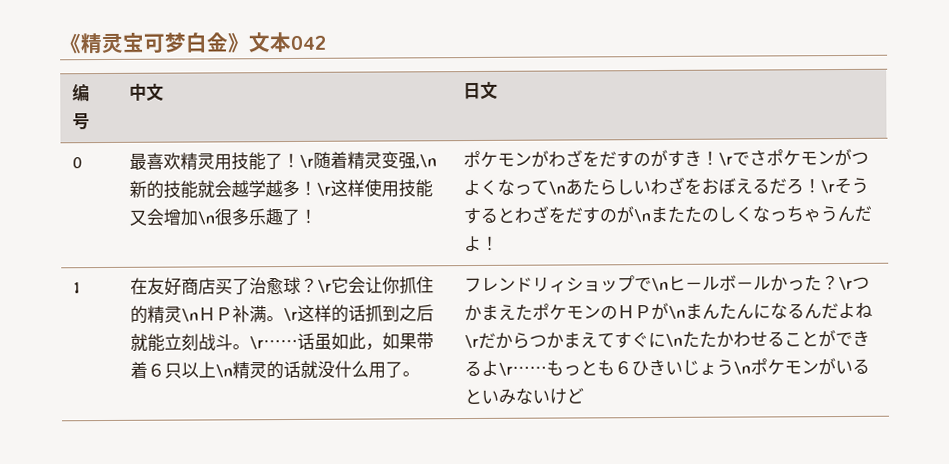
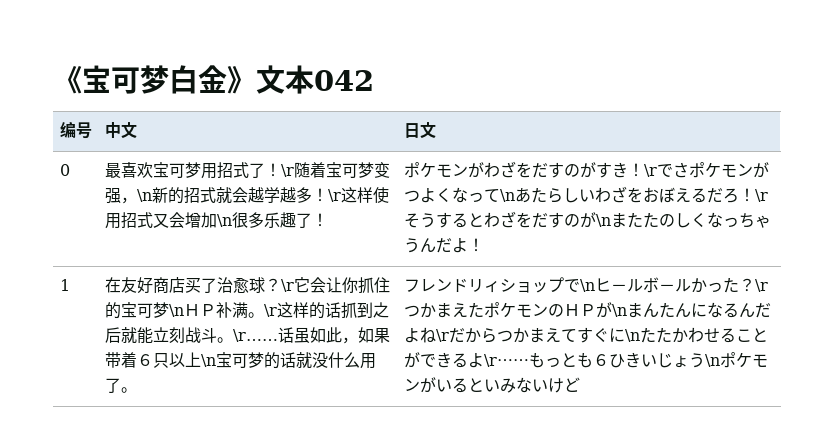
[80,33,124,54] 精灵 -> (82, 80) none
[180,151,438,171] [129,180,199,199] 精灵用技能了！\r随着精灵变强,\n新的技能 -> [152,162,390,179] [104,187,216,204] 宝可梦用招式了！\r随着宝可梦变强，\n新的招式
[398,179,434,198] 技能 -> [120,212,153,228] 招式
[147,305,183,323] 精灵 -> [120,302,169,318] 宝可梦
[249,335,299,350] \r⋯⋯ -> [232,329,278,342] \r……
[232,361,268,379] 精灵 -> [215,352,264,368] 宝可梦

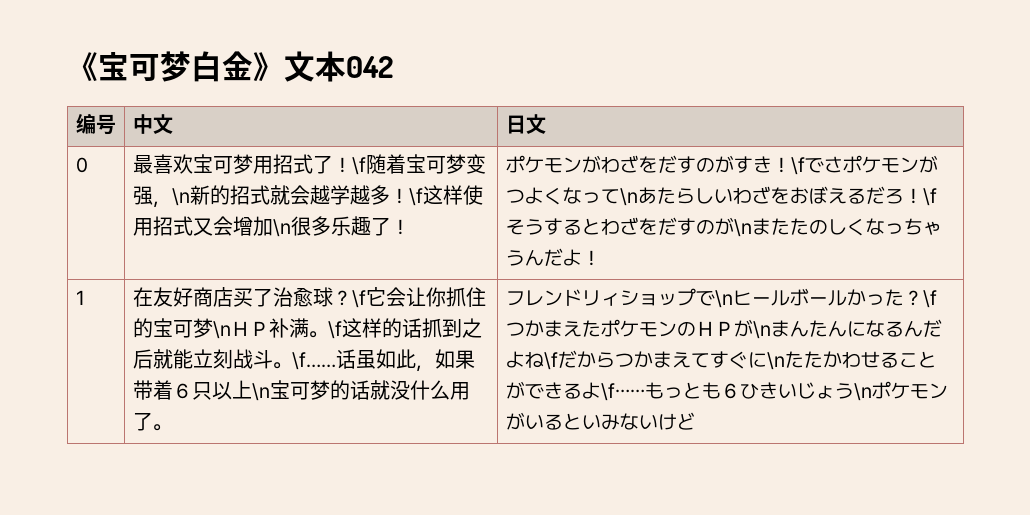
[280,164,294,177] \r -> [351,157,366,175] \f
[327,189,341,202] \r -> [408,188,423,206] \f
[643,164,657,177] \r -> [790,157,805,175] \f
[754,189,768,202] \r -> [922,188,937,206] \f
[280,279,294,292] \r -> [351,290,366,308] \f
[263,304,277,317] \r -> [327,321,342,339] \f
[232,329,278,342] \r…… -> [291,352,336,370] \f……
[610,277,675,293] －ルボ－ -> [751,288,828,306] ールボー
[754,279,768,292] \r -> [922,290,937,308] \f
[435,329,449,342] \r -> [543,352,558,370] \f
[483,354,529,367] \r⋯⋯ -> [600,383,645,401] \f⋯⋯

